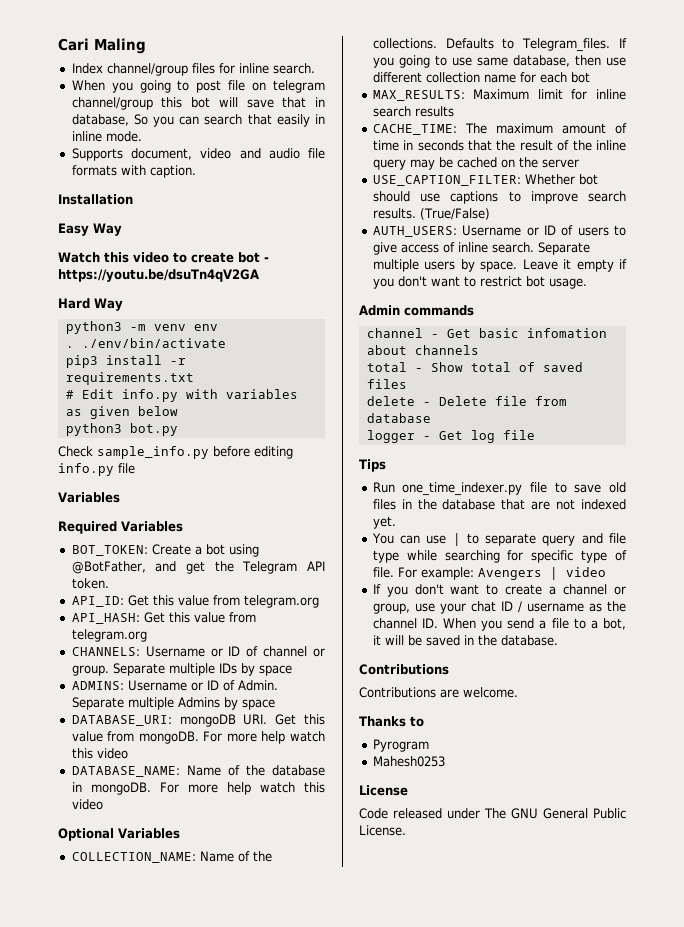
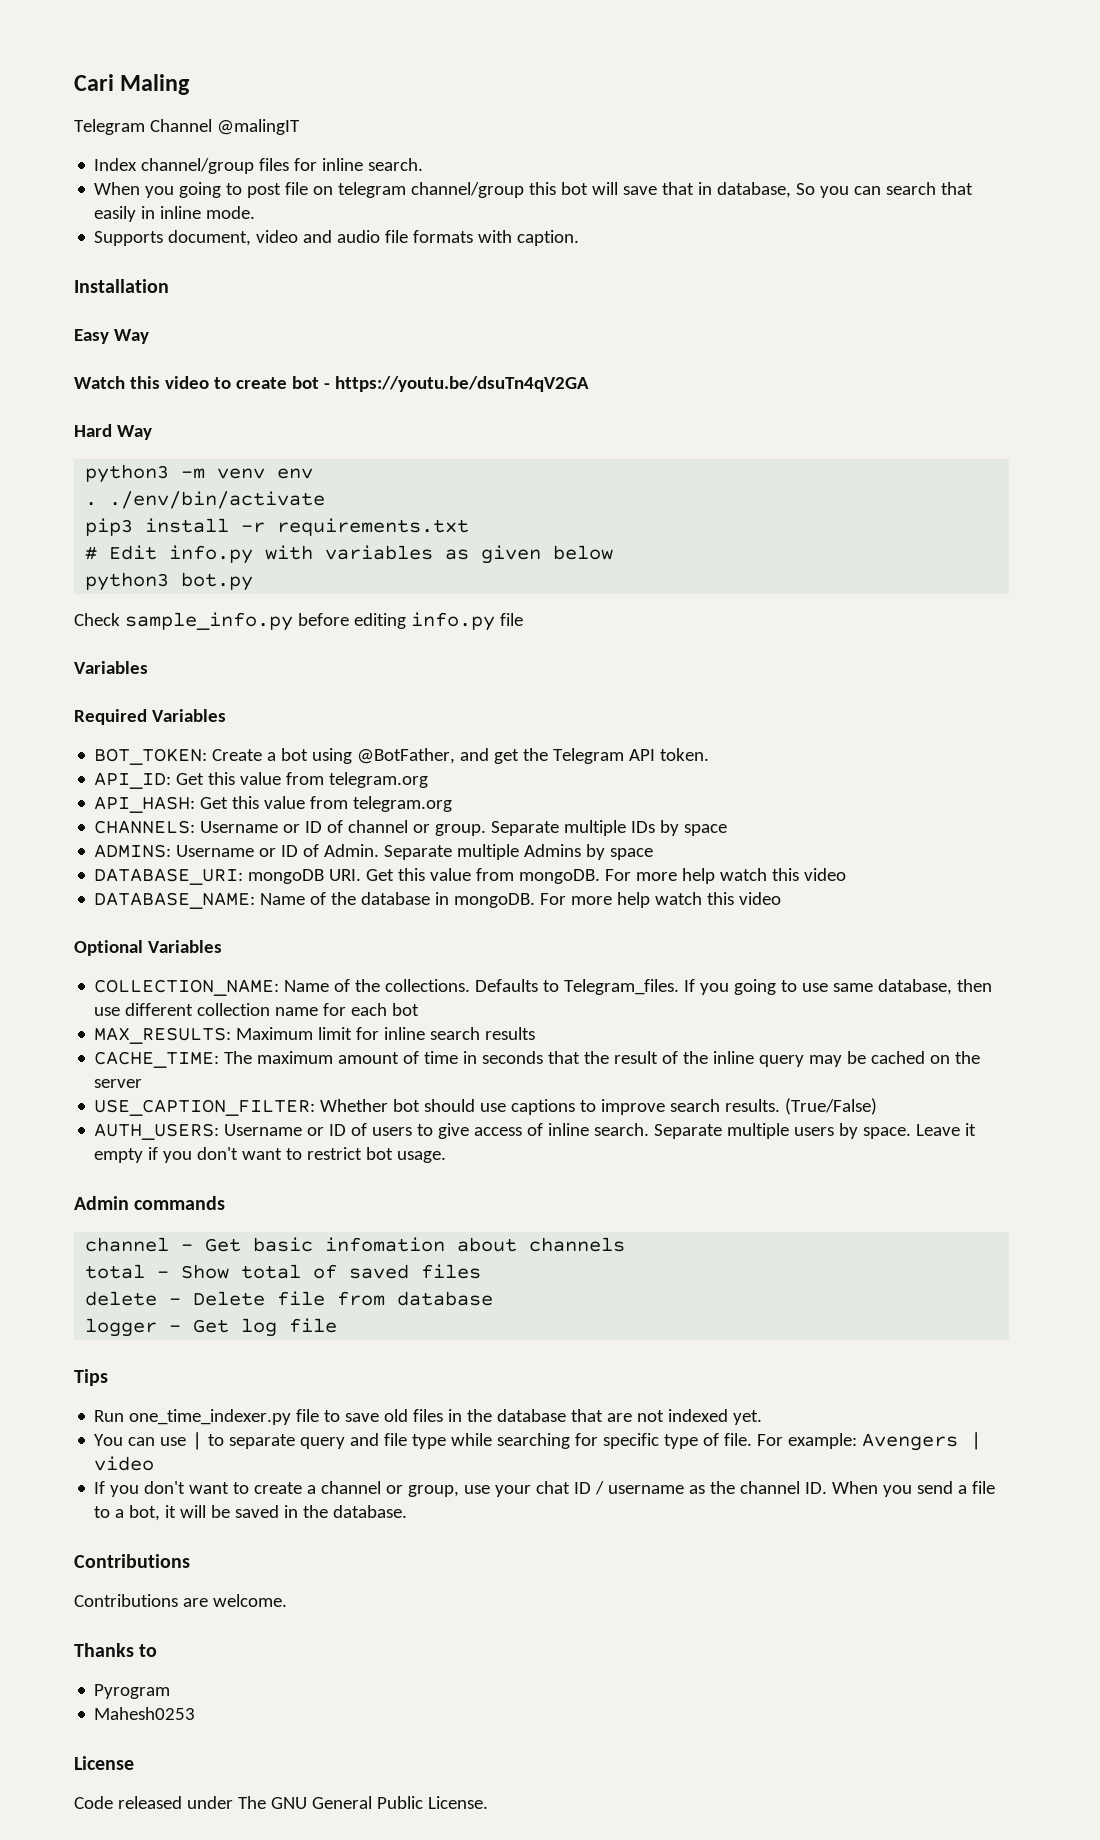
(146, 46) none -> [74,119,300,135] // Telegram Channel @malingIT

